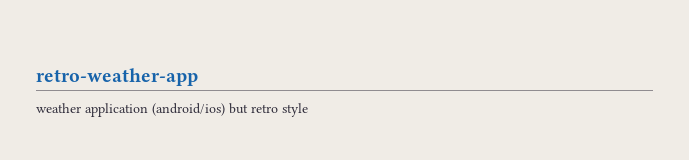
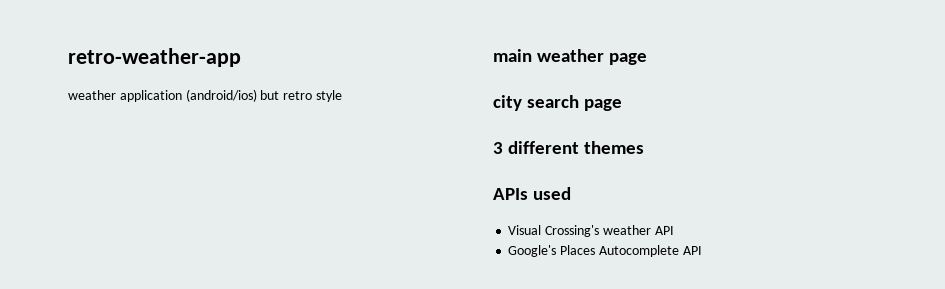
(308, 110) none -> [493,49,648,65] [493,95,623,111] [493,141,645,154] [493,187,572,200] [508,225,674,237] [508,245,702,257] // main weather page // city search page // 3 different themes // APIs used // Visual Crossing's weather API // Google's Places Autocomplete API

